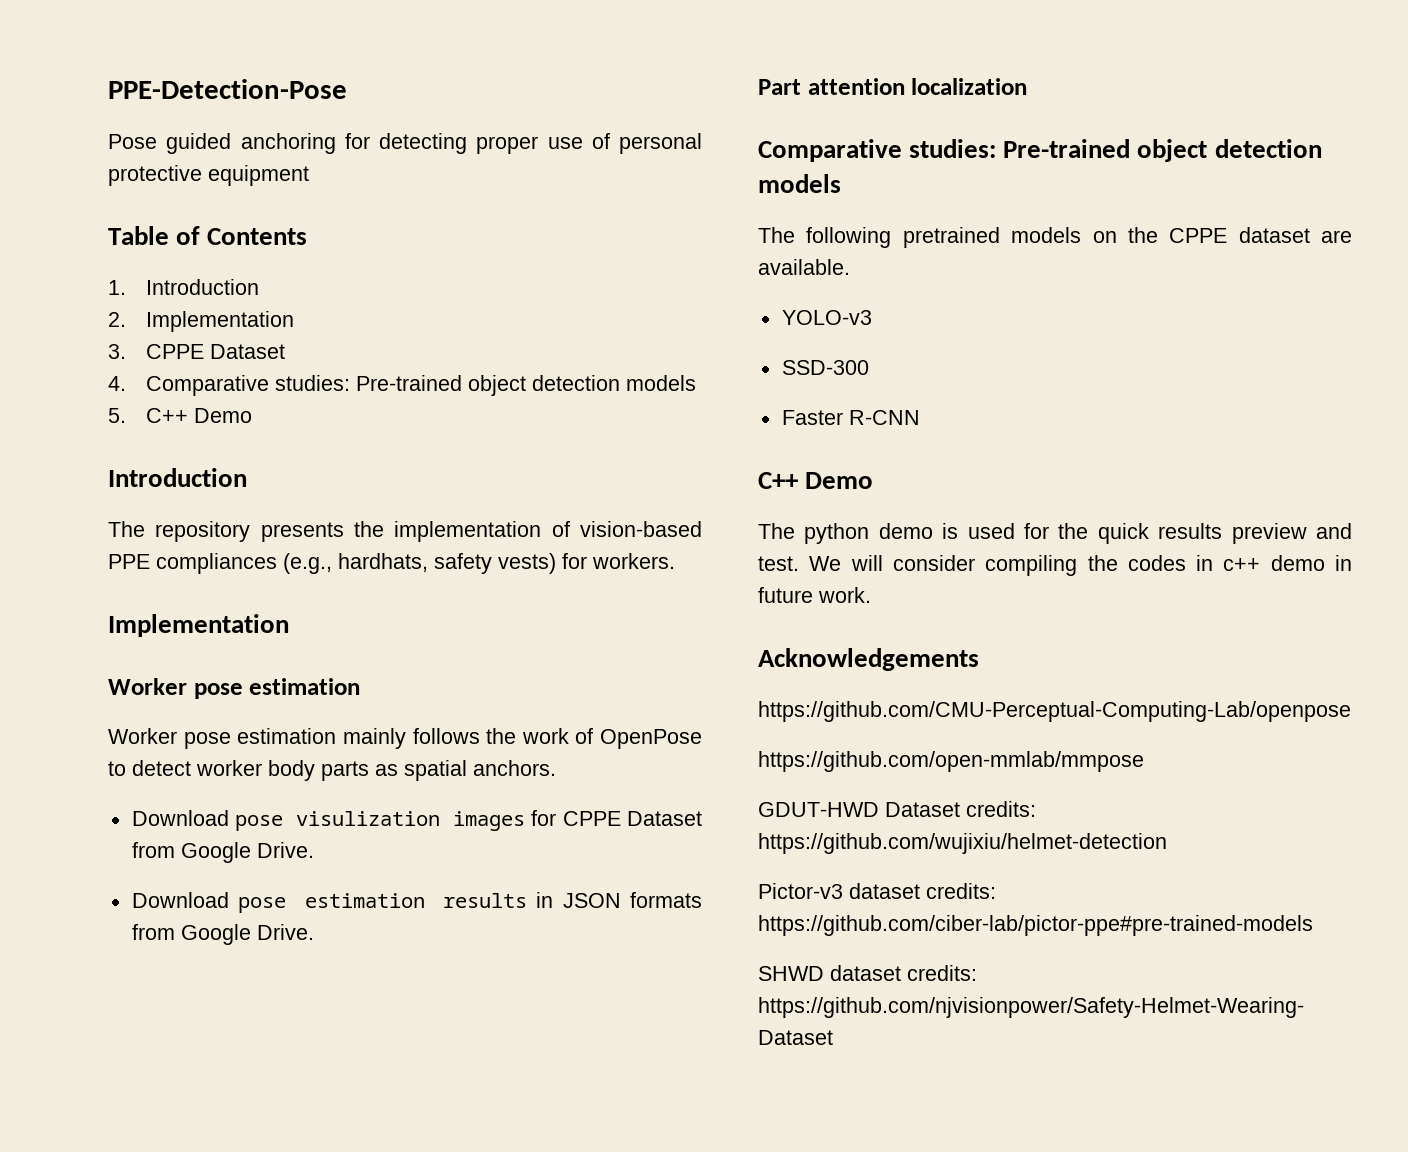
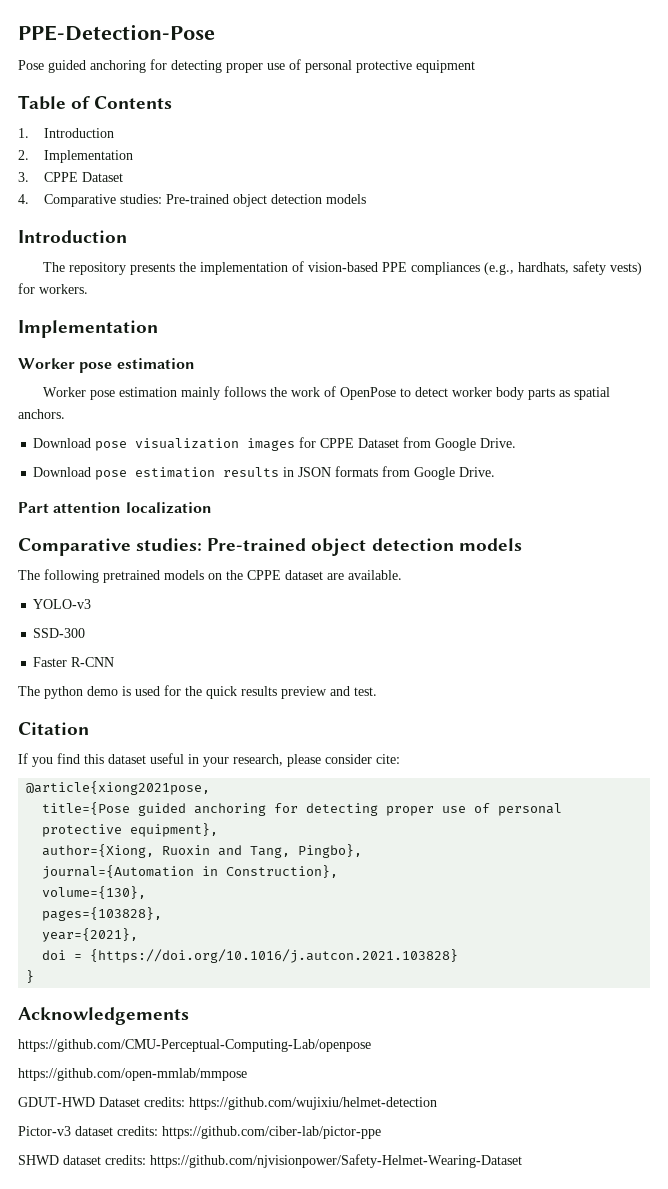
[108,408,252,423] // 5. C++ Demo -> (367, 199) none
[295,811,440,826] visulization -> [135,438,240,449] visualization
[758,472,874,489] // C++ Demo -> (115, 662) none
[809,555,1352,576] [758,587,871,603] We will consider compiling the codes in c++ demo in future work. -> [18,722,89,735] [18,753,400,767] [26,781,211,795] [42,802,563,816] [42,823,219,837] [42,844,363,858] [42,865,339,879] [42,886,147,899] [42,907,163,921] [42,928,139,942] [42,949,459,963] [26,970,35,983] // Citation // If you find this dataset useful in your research, please consider cite: // @article{xiong2021pose, // title={Pose guided anchoring for detecting proper use of personal protective equipment}, // author={Xiong, Ruoxin and Tang, Pingbo}, // journal={Automation in Construction}, // volume={130}, // pages={103828}, // year={2021}, // doi = {https://doi.org/10.1016/j.autcon.2021.103828} // }
[758,915,1313,936] https://github.com/ciber-lab/pictor-ppe#pre-trained-models -> [162,1126,381,1139] https://github.com/ciber-lab/pictor-ppe

